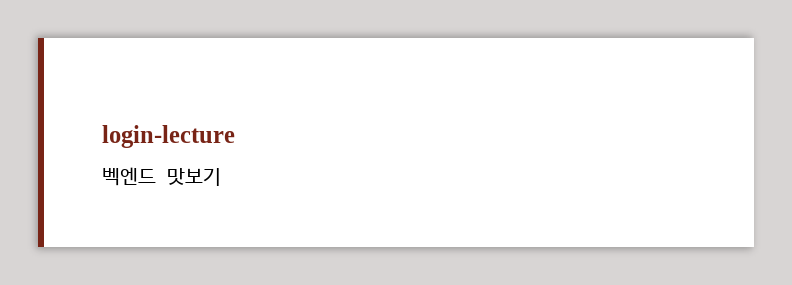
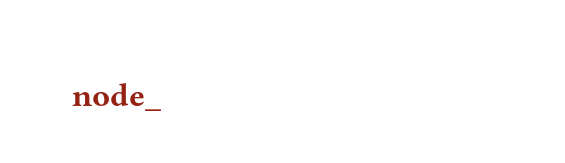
[102,125,235,148] [102,167,221,186] login-lecture // 벡엔드 맛보기 -> [72,83,161,111] node_

